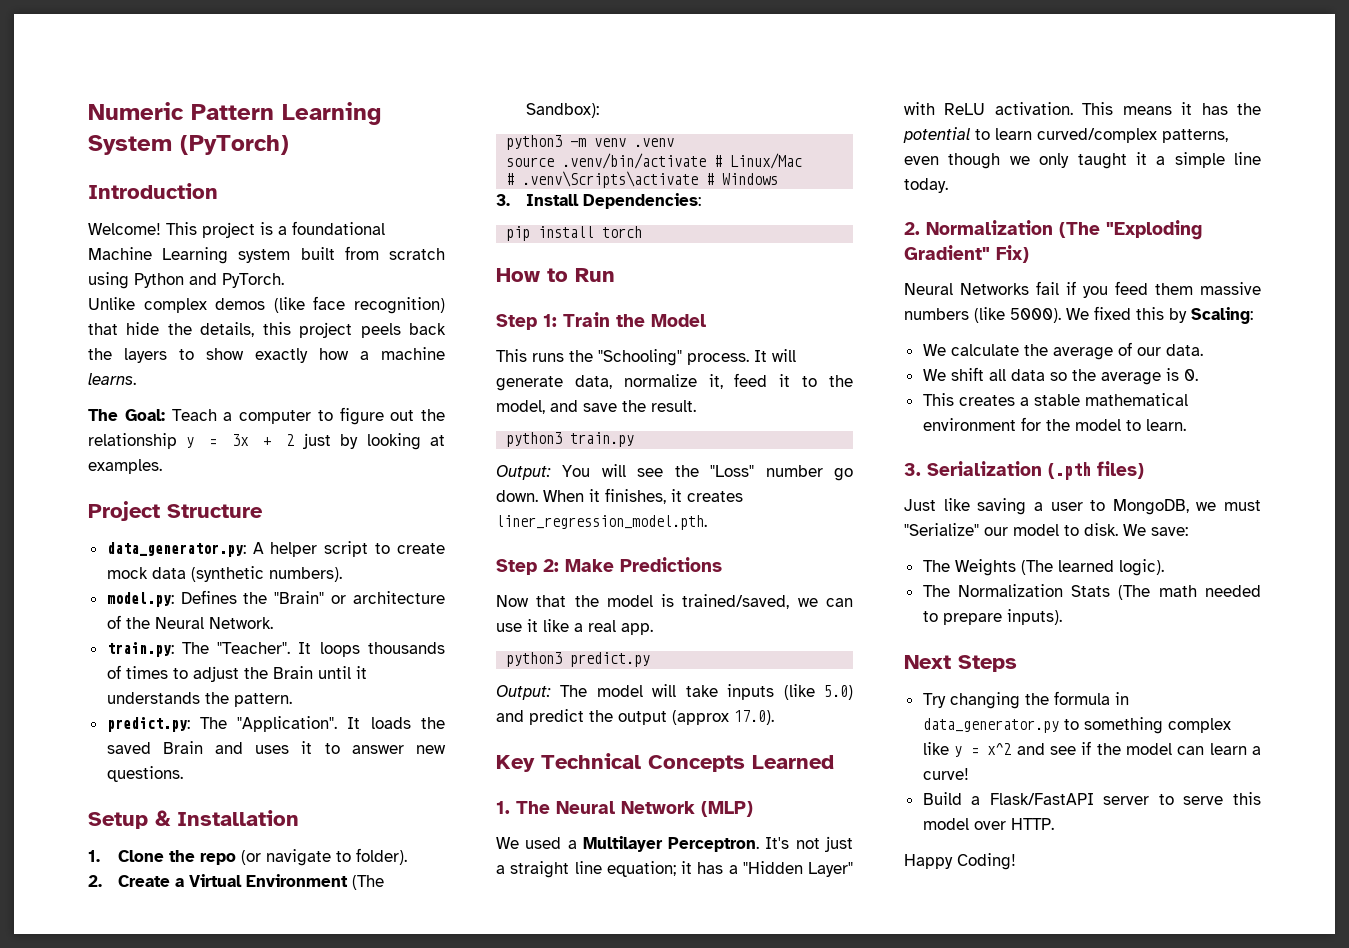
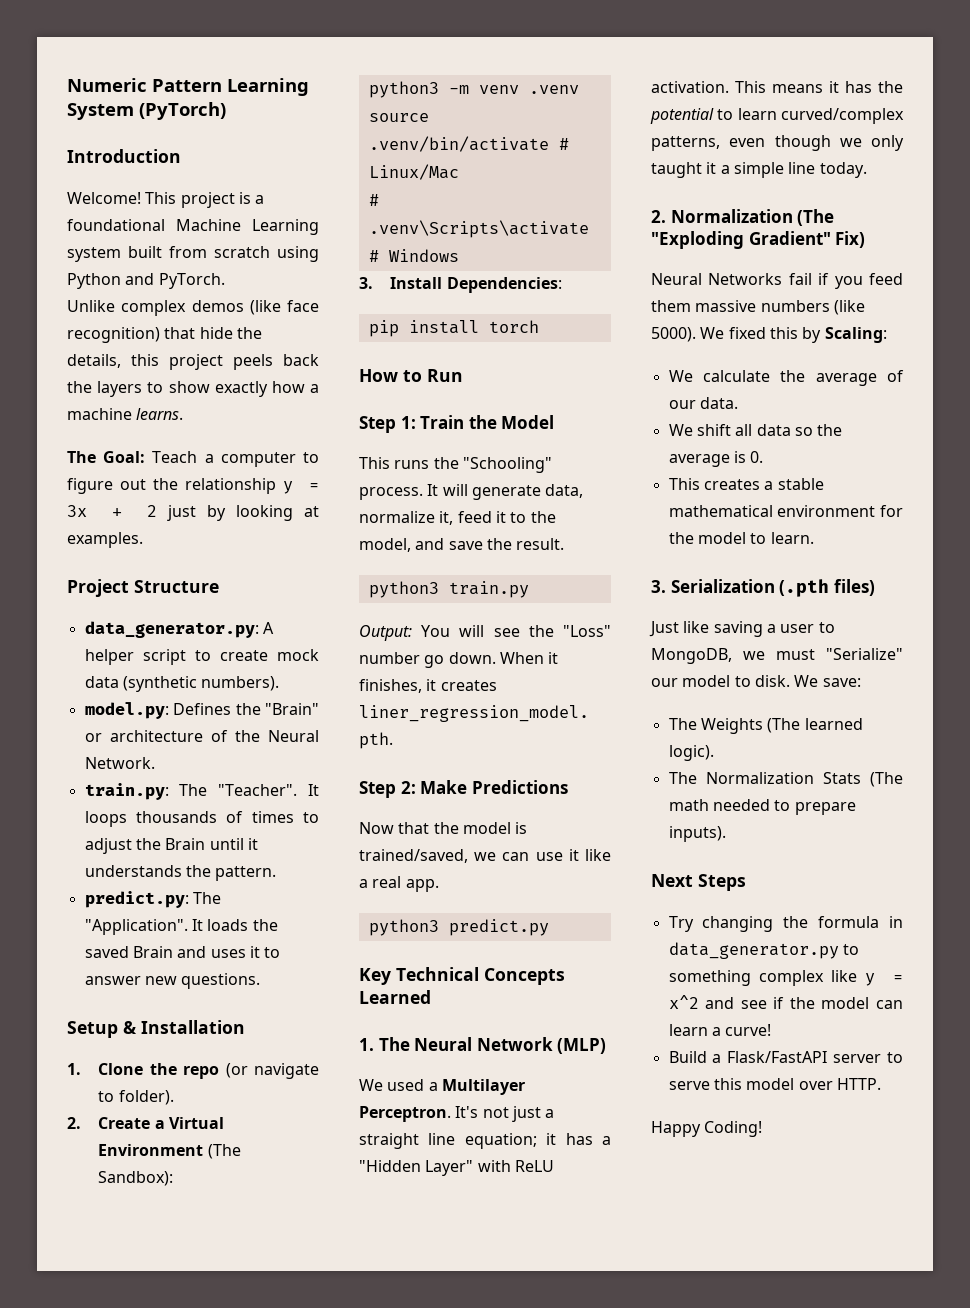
[496,684,853,700] [496,709,774,725] // Output: The model will take inputs (like 5.0) and predict the output (approx 17.0). -> (549, 927) none

